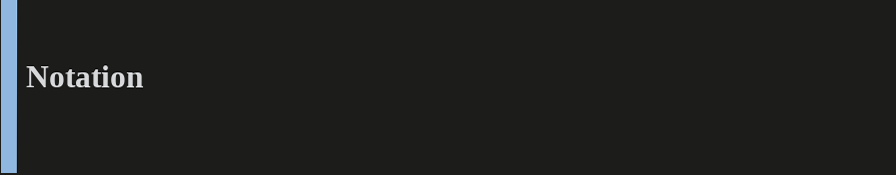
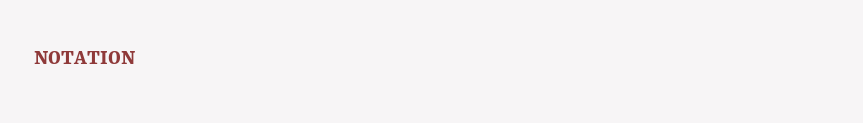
[25,65,145,88] Notation -> [34,51,135,64] NOTATION

